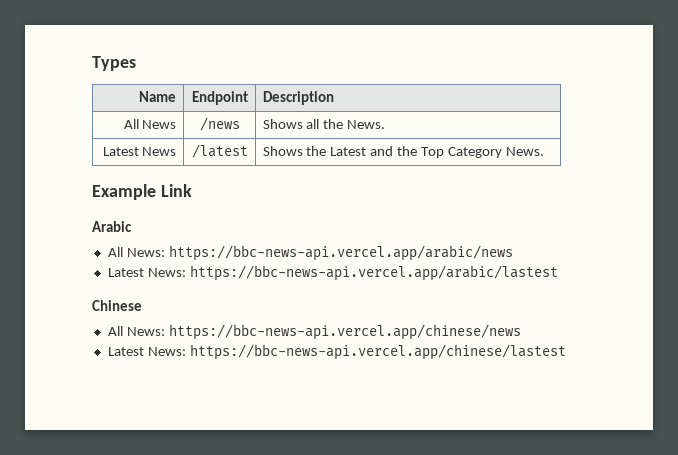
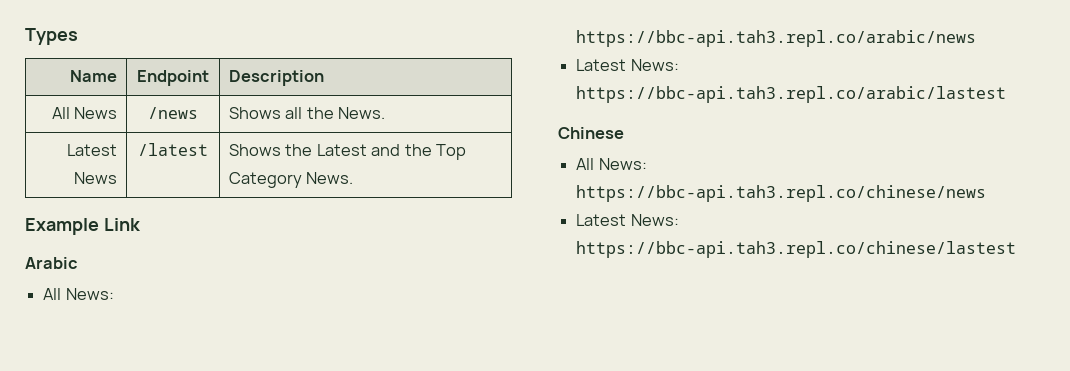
[168,245,513,261] [107,265,558,281] https://bbc-news-api.vercel.app/arabic/news // Latest News: https://bbc-news-api.vercel.app/arabic/lastest -> [576,30,977,47] [576,59,679,71] [576,86,1007,103] https://bbc-api.tah3.repl.co/arabic/news // Latest News: https://bbc-api.tah3.repl.co/arabic/lastest
[168,324,521,340] [107,344,566,360] https://bbc-news-api.vercel.app/chinese/news // Latest News: https://bbc-news-api.vercel.app/chinese/lastest -> [576,185,987,202] [576,214,679,226] [576,241,1017,258] https://bbc-api.tah3.repl.co/chinese/news // Latest News: https://bbc-api.tah3.repl.co/chinese/lastest

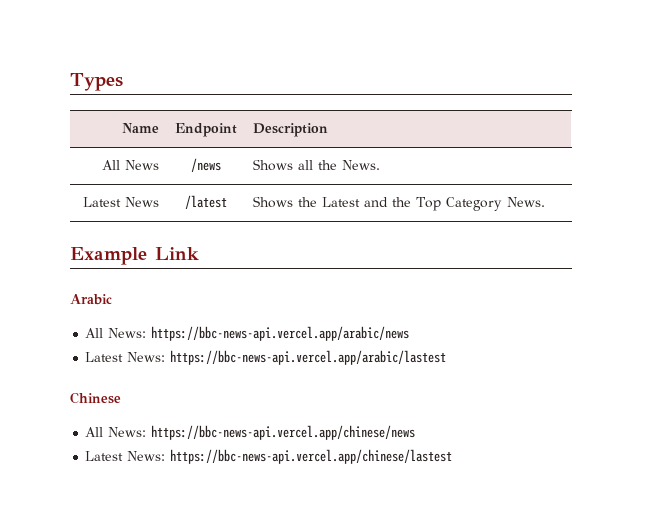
[576,30,977,47] [576,59,679,71] [576,86,1007,103] https://bbc-api.tah3.repl.co/arabic/news // Latest News: https://bbc-api.tah3.repl.co/arabic/lastest -> [151,326,410,341] [85,350,447,365] https://bbc-news-api.vercel.app/arabic/news // Latest News: https://bbc-news-api.vercel.app/arabic/lastest
[576,185,987,202] [576,214,679,226] [576,241,1017,258] https://bbc-api.tah3.repl.co/chinese/news // Latest News: https://bbc-api.tah3.repl.co/chinese/lastest -> [151,425,416,440] [85,449,453,464] https://bbc-news-api.vercel.app/chinese/news // Latest News: https://bbc-news-api.vercel.app/chinese/lastest

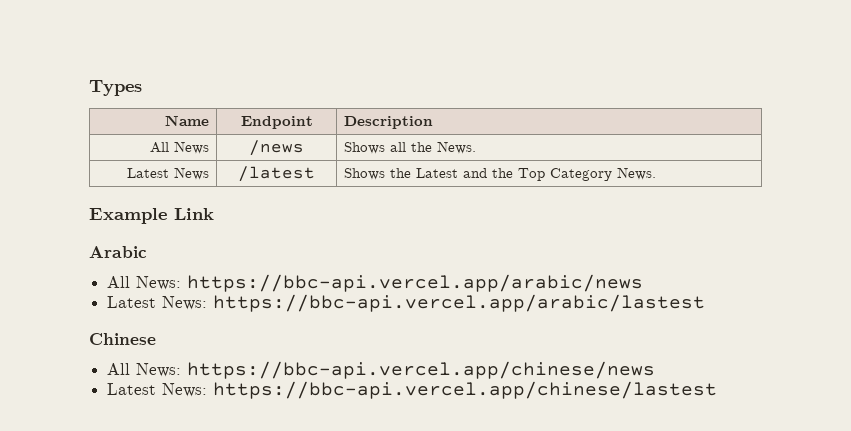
[151,326,410,341] [85,350,447,365] https://bbc-news-api.vercel.app/arabic/news // Latest News: https://bbc-news-api.vercel.app/arabic/lastest -> [187,274,644,292] [107,294,706,312] https://bbc-api.vercel.app/arabic/news // Latest News: https://bbc-api.vercel.app/arabic/lastest
[151,425,416,440] [85,449,453,464] https://bbc-news-api.vercel.app/chinese/news // Latest News: https://bbc-news-api.vercel.app/chinese/lastest -> [187,361,656,379] [107,381,718,399] https://bbc-api.vercel.app/chinese/news // Latest News: https://bbc-api.vercel.app/chinese/lastest

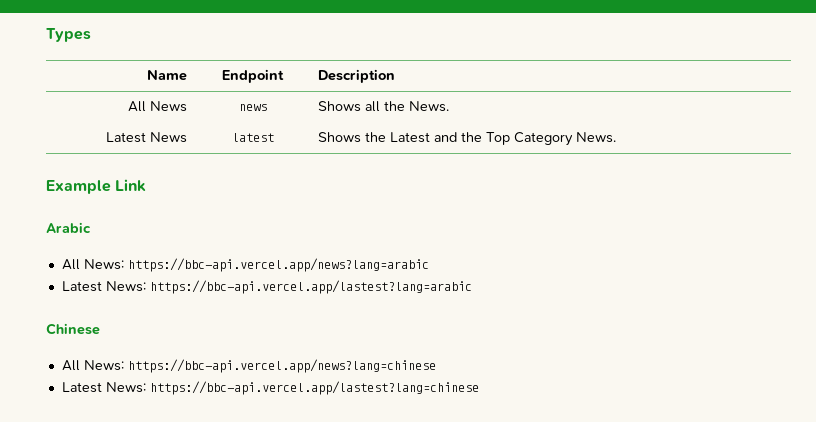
[249,140,304,156] /news -> [238,104,267,111] news
[238,166,315,182] /latest -> [231,133,274,142] latest
[187,274,644,292] [107,294,706,312] https://bbc-api.vercel.app/arabic/news // Latest News: https://bbc-api.vercel.app/arabic/lastest -> [127,258,429,272] [61,280,472,294] https://bbc-api.vercel.app/news?lang=arabic // Latest News: https://bbc-api.vercel.app/lastest?lang=arabic
[187,361,656,379] [107,381,718,399] https://bbc-api.vercel.app/chinese/news // Latest News: https://bbc-api.vercel.app/chinese/lastest -> [127,359,436,373] [61,381,479,395] https://bbc-api.vercel.app/news?lang=chinese // Latest News: https://bbc-api.vercel.app/lastest?lang=chinese

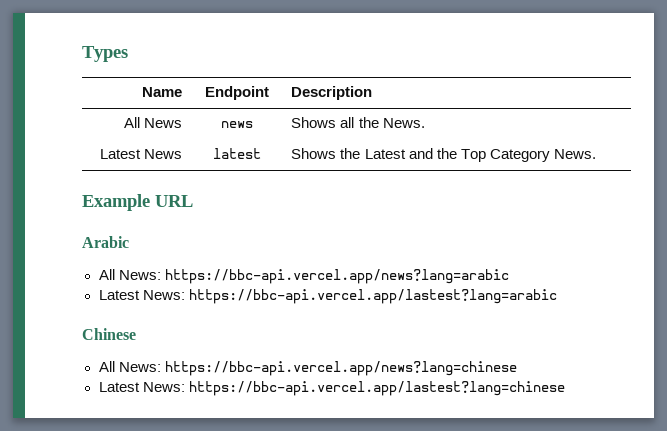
[115,179,147,192] Link -> [155,195,193,207] URL

